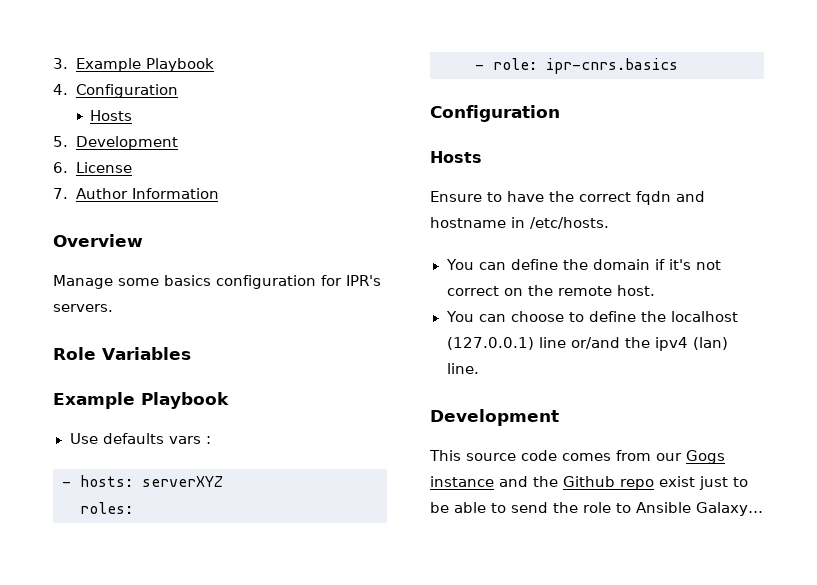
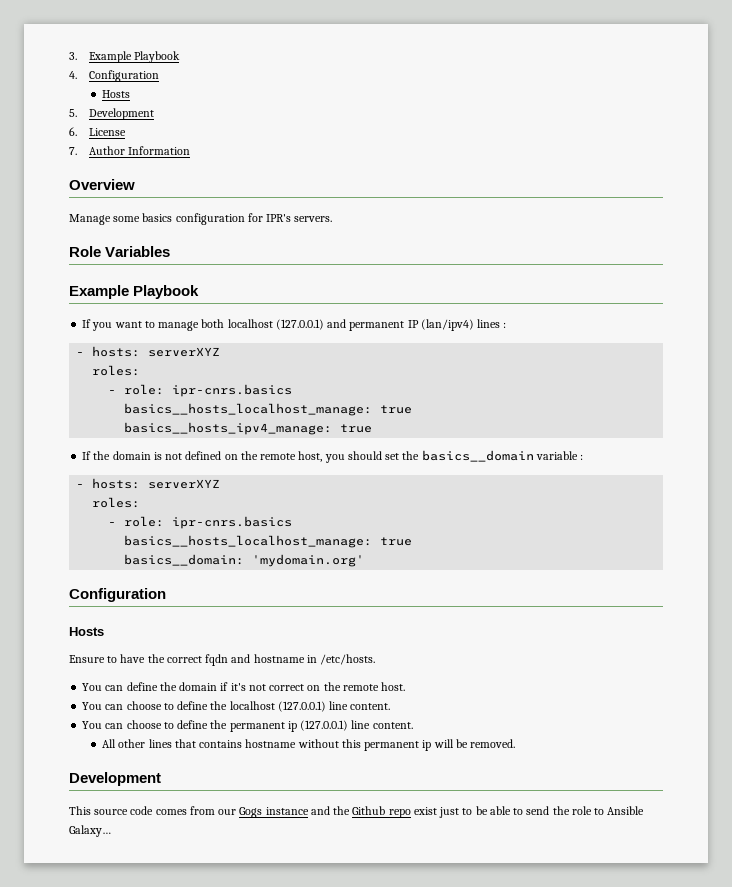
[69,433,211,444] [62,475,223,487] [80,502,133,514] [475,58,678,74] Use defaults vars : // - hosts: serverXYZ // roles: // - role: ipr-cnrs.basics -> [82,319,507,331] [76,346,221,357] [92,365,141,376] [108,384,293,397] [124,403,413,416] [124,422,373,435] [82,450,584,463] [76,478,221,489] [92,497,141,508] [108,516,293,529] [124,535,413,548] [124,554,365,567] If you want to manage both localhost (127.0.0.1) and permanent IP (lan/ipv4) lines : // - hosts: serverXYZ // roles: // - role: ipr-cnrs.basics // basics__hosts_localhost_manage: true // basics__hosts_ipv4_manage: true // If the domain is not defined on the remote host, you should set the basics__domain variable : // - hosts: serverXYZ // roles: // - role: ipr-cnrs.basics // basics__hosts_localhost_manage: true // basics__domain: 'mydomain.org'
[570,337,728,351] [446,363,479,374] or/and the ipv4 (lan) line. -> [350,703,391,710] [82,720,413,732] [102,739,516,751] content. // You can choose to define the permanent ip (127.0.0.1) line content. // All other lines that contains hostname without this permanent ip will be removed.

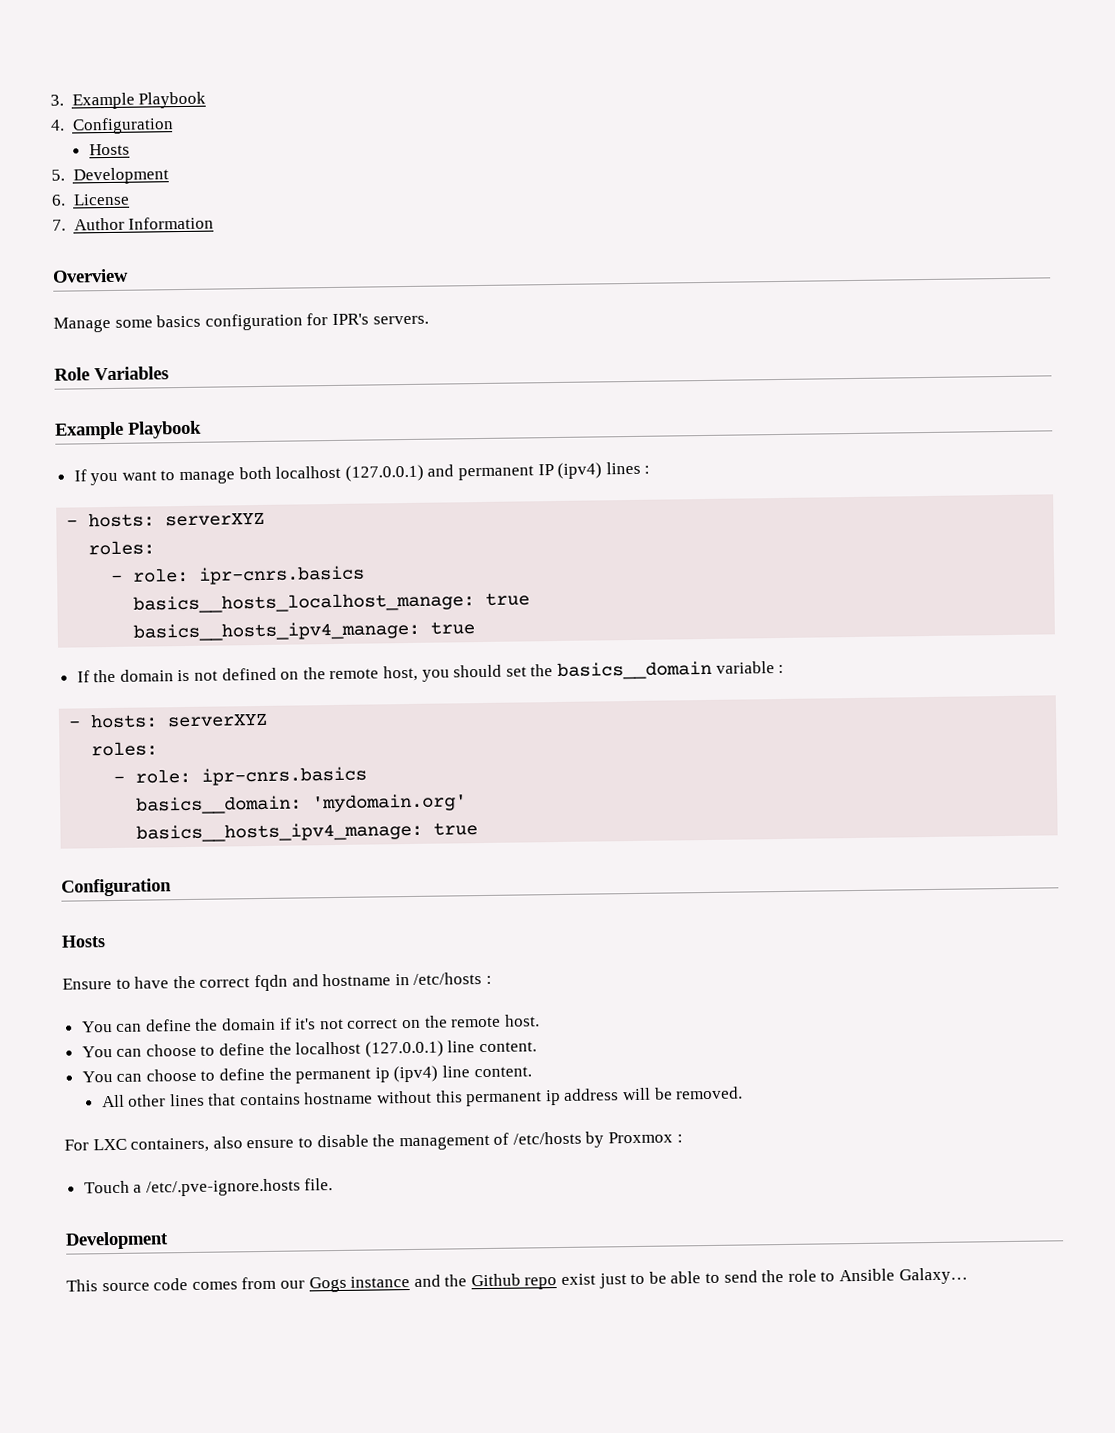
[420,319,474,331] (lan/ipv4) -> [557,462,603,479] (ipv4)
[124,535,413,548] // basics__hosts_localhost_manage: true -> (368, 776) none
(365, 560) none -> [136,821,479,843] // basics__hosts_ipv4_manage: true
[320,654,376,665] /etc/hosts. -> [413,972,492,985] /etc/hosts :
[300,720,349,731] (127.0.0.1) -> [393,1065,439,1083] (ipv4)
(432, 745) none -> [564,1088,620,1101] address
(516, 743) none -> [64,1131,683,1153] [83,1178,334,1197] // For LXC containers, also ensure to disable the management of /etc/hosts by Proxmox : // Touch a /etc/.pve-ignore.hosts file.

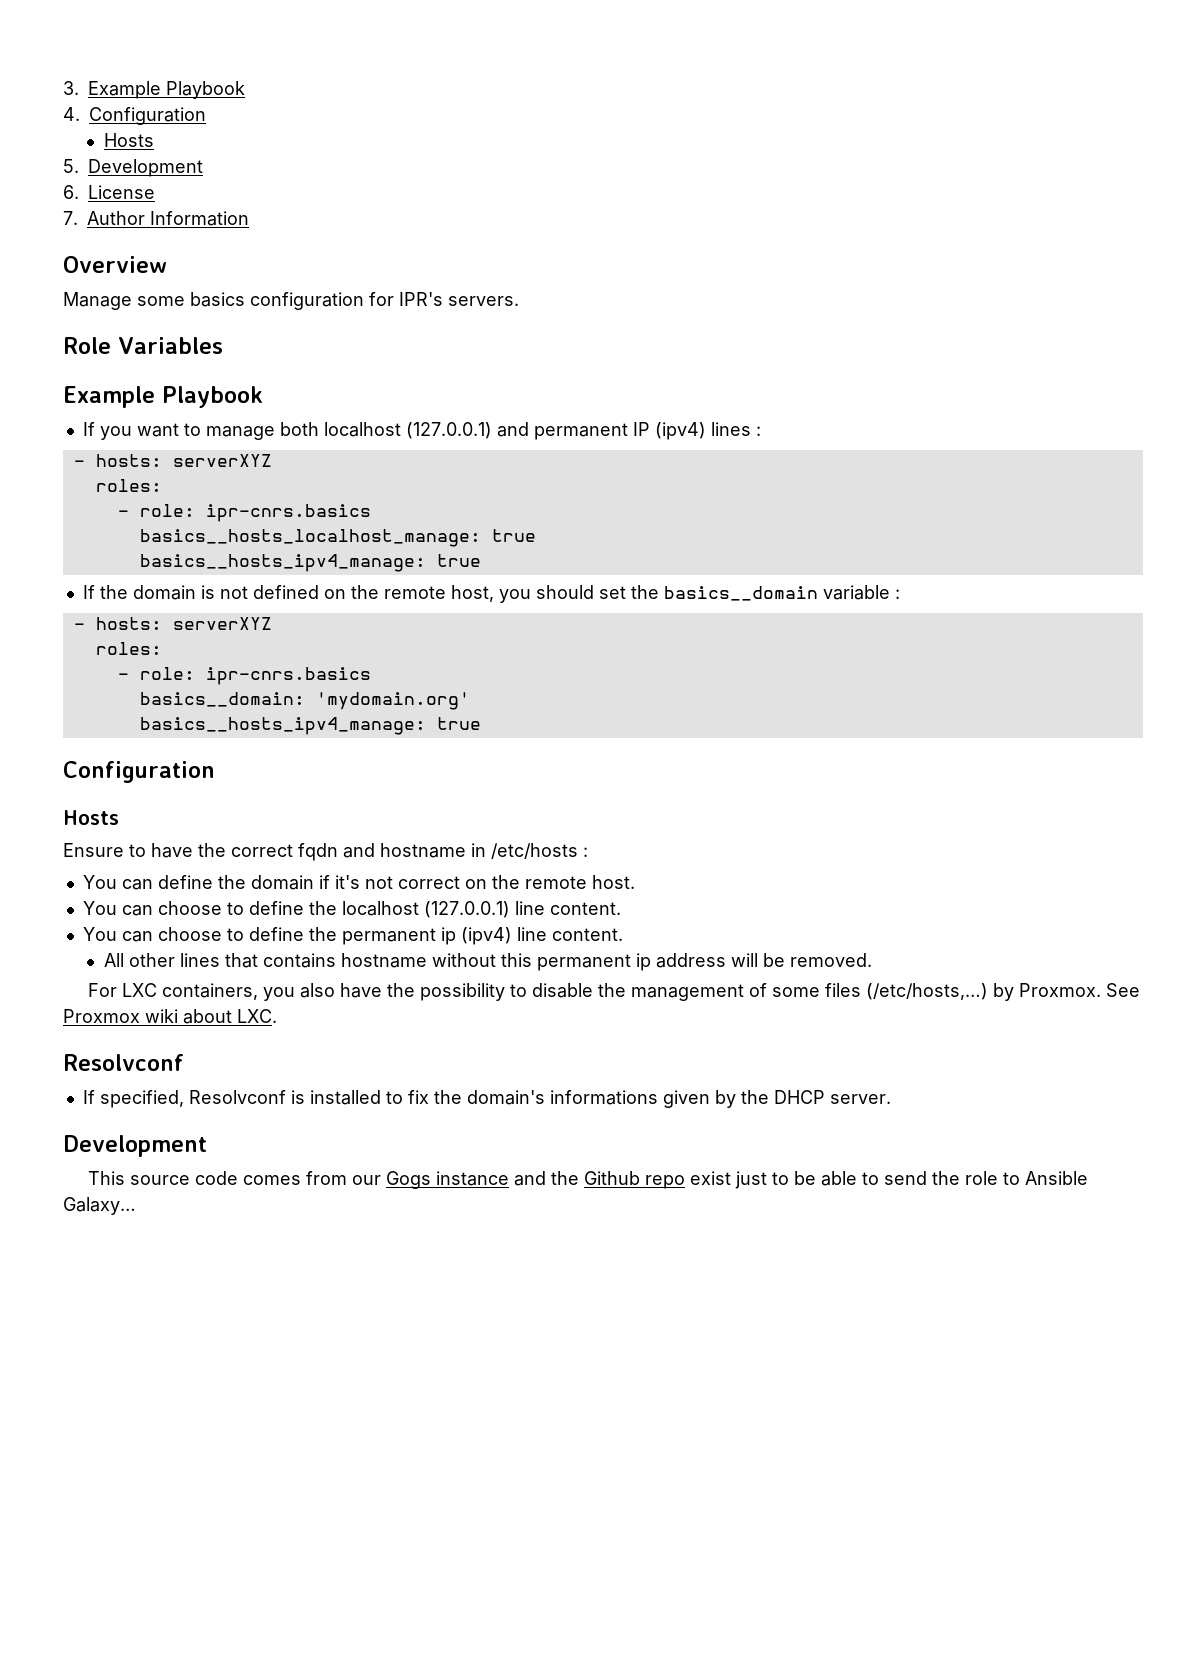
[212,1136,295,1149] also ensure -> [263,983,506,1001] you also have the possibility
[512,1131,683,1148] [83,1178,334,1197] /etc/hosts by Proxmox : // Touch a /etc/.pve-ignore.hosts file. -> [772,983,1141,1001] [63,1009,277,1024] [63,1054,184,1071] [82,1090,891,1108] some files (/etc/hosts,…) by Proxmox. See Proxmox wiki about LXC. // Resolvconf // If specified, Resolvconf is installed to fix the domain's informations given by the DHCP server.

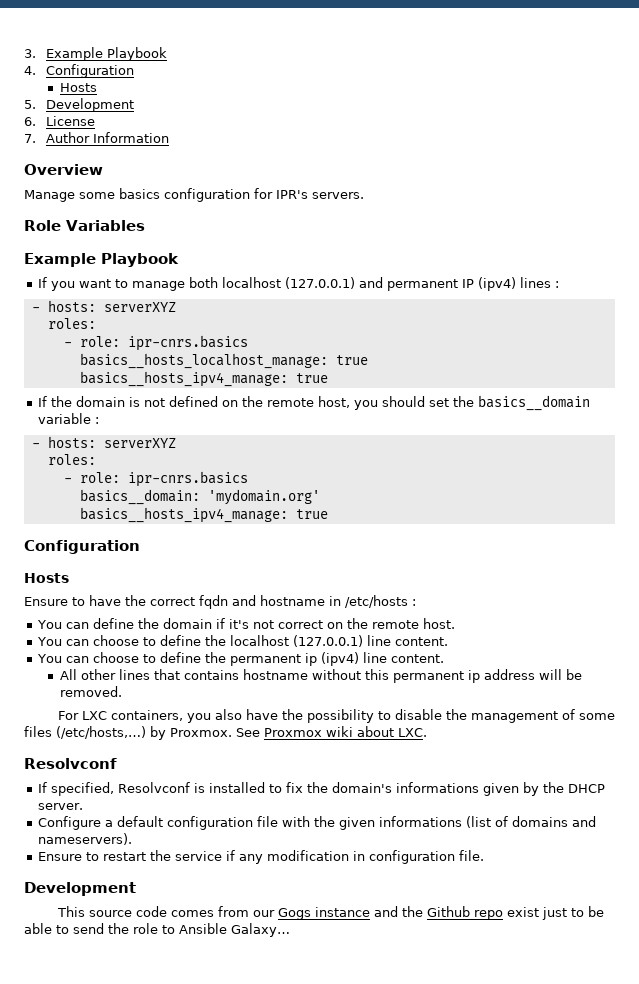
(891, 1099) none -> [38,816,597,830] [38,833,133,845] [38,850,485,864] // Configure a default configuration file with the given informations (list of domains and nameservers). // Ensure to restart the service if any modification in configuration file.

